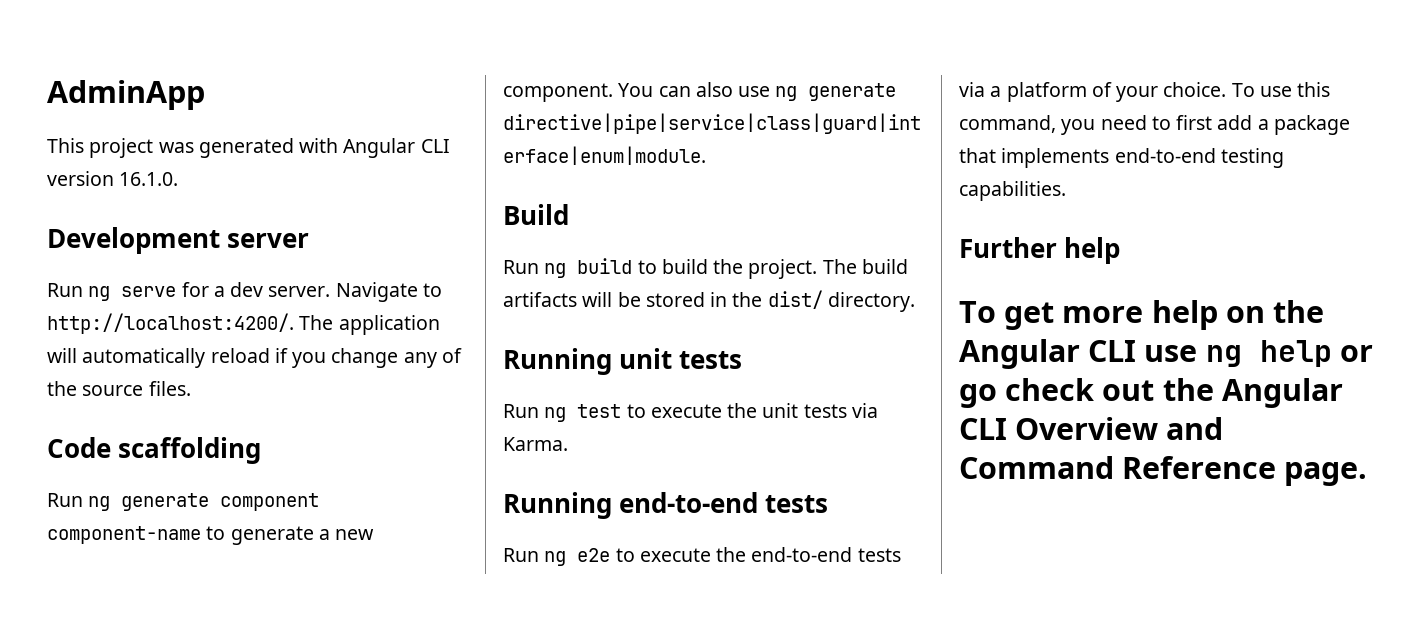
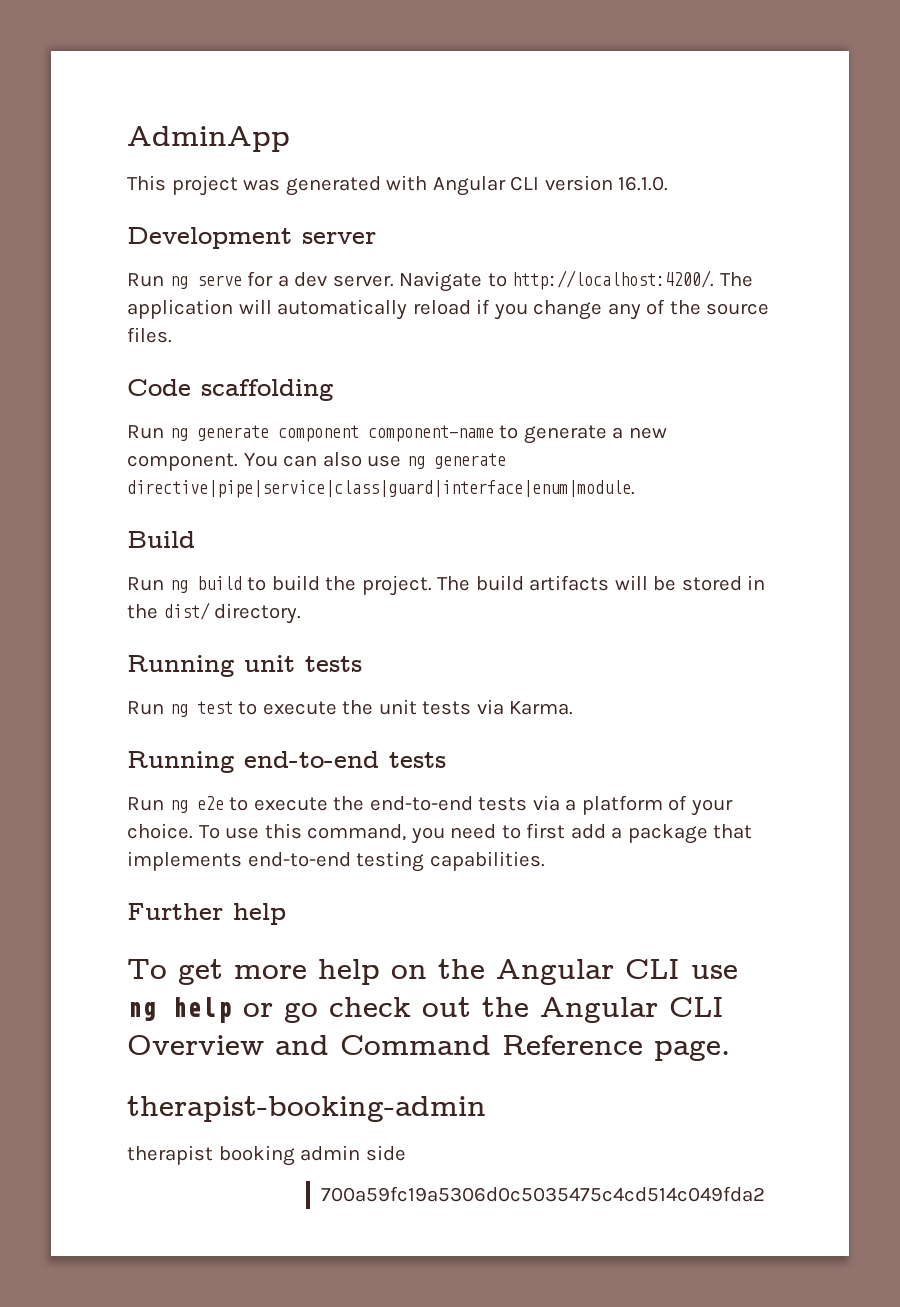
(1368, 474) none -> [127,1096,486,1122] [127,1145,406,1166] [320,1186,765,1202] // therapist-booking-admin // therapist booking admin side // 700a59fc19a5306d0c5035475c4cd514c049fda2

